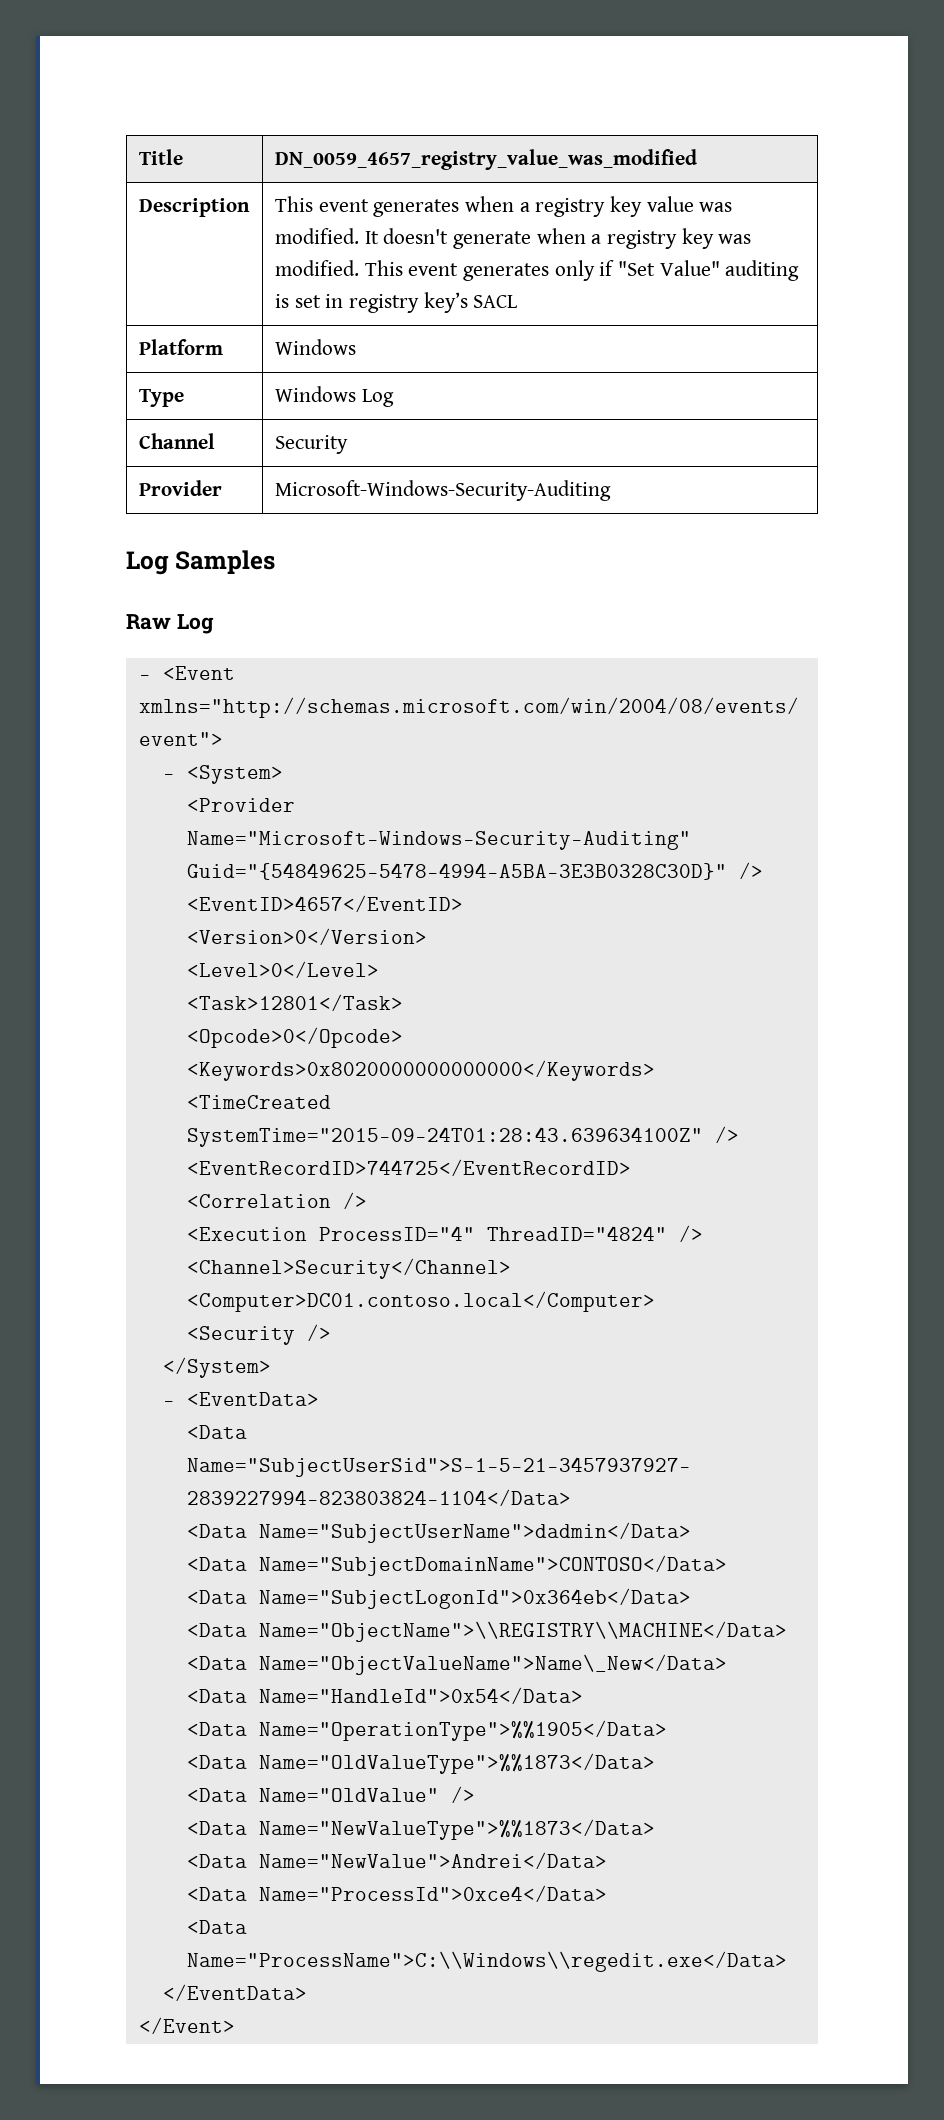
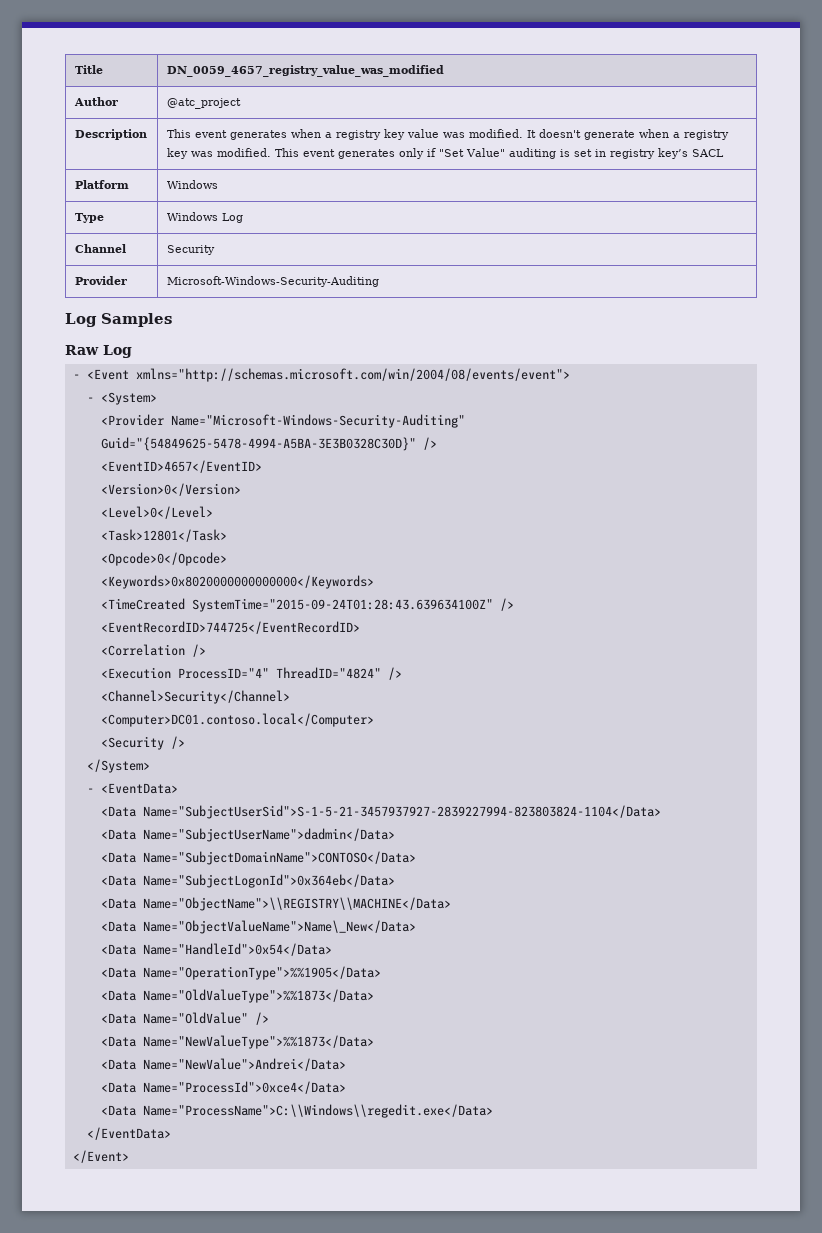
(697, 159) none -> [73,97,118,106] [166,98,241,109] // Author | @atc_project

